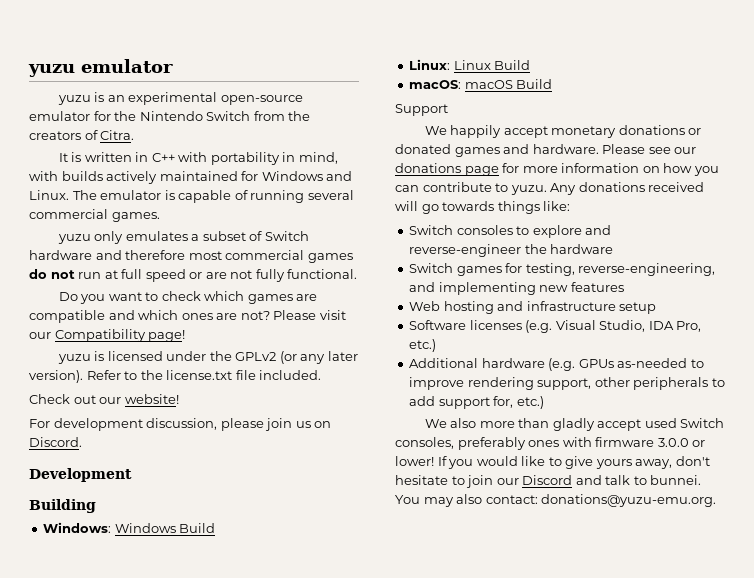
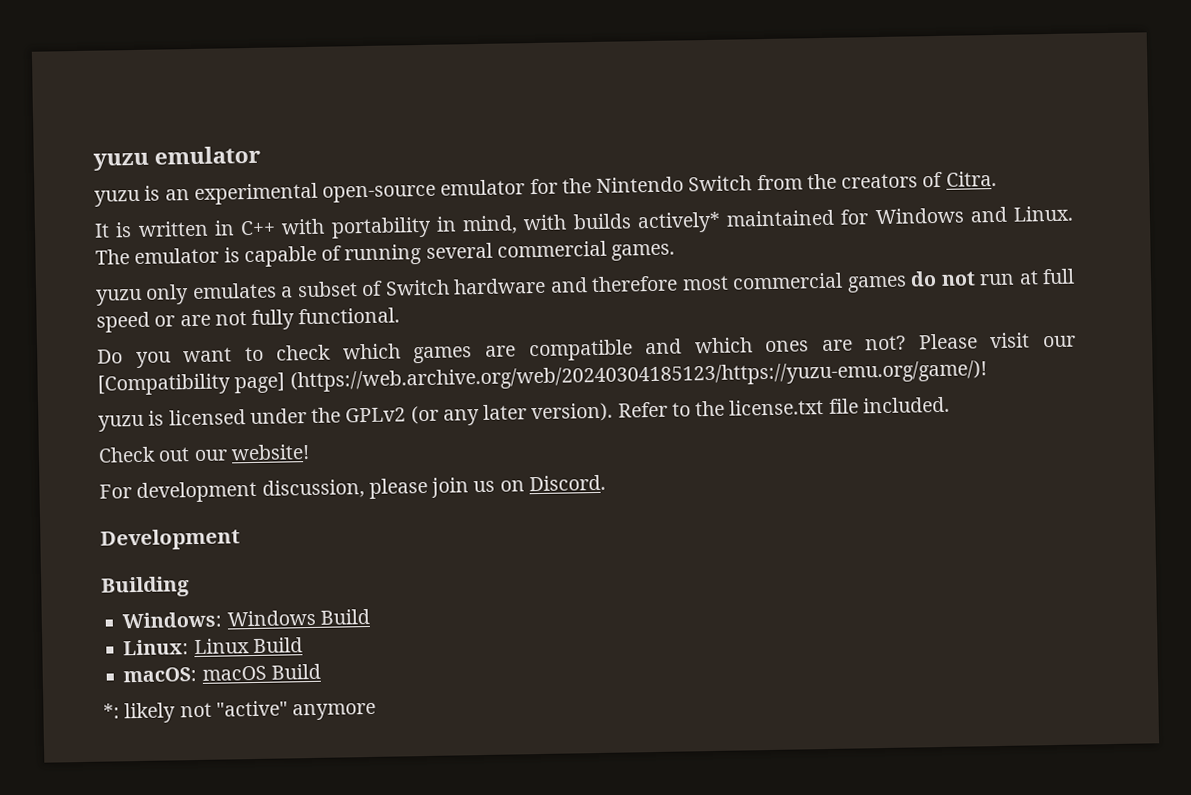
[106,171,158,184] actively -> [636,211,721,234] actively*
[54,329,186,342] Compatibility page! -> [97,360,987,396] [Compatibility page] (https://web.archive.org/web/20240304185123/https://yuzu-emu.org/game/)!
[395,104,448,116] [424,125,702,138] [395,144,697,157] [395,163,719,176] [395,182,705,195] [395,201,571,214] [409,225,612,238] [409,244,614,257] [409,263,716,276] [409,282,624,295] [409,301,657,314] [409,320,702,333] [409,339,437,352] [409,358,704,371] [409,377,725,390] [409,396,544,409] [424,418,725,431] [395,437,706,450] [395,456,710,469] [395,475,702,488] [395,494,717,507] Support // We happily accept monetary donations or donated games and hardware. Please see our donations page for more information on how you can contribute to yuzu. Any donations received will go towards things like: // Switch consoles to explore and reverse-engineer the hardware // Switch games for testing, reverse-engineering, and implementing new features // Web hosting and infrastructure setup // Software licenses (e.g. Visual Studio, IDA Pro, etc.) // Additional hardware (e.g. GPUs as-needed to improve rendering support, other peripherals to add support for, etc.) // We also more than gladly accept used Switch consoles, preferably ones with firmware 3.0.0 or lower! If you would like to give yours away, don't hesitate to join our Discord and talk to bunnei. You may also contact: donations@yuzu-emu.org. -> [103,700,377,724] *: likely not "active" anymore

